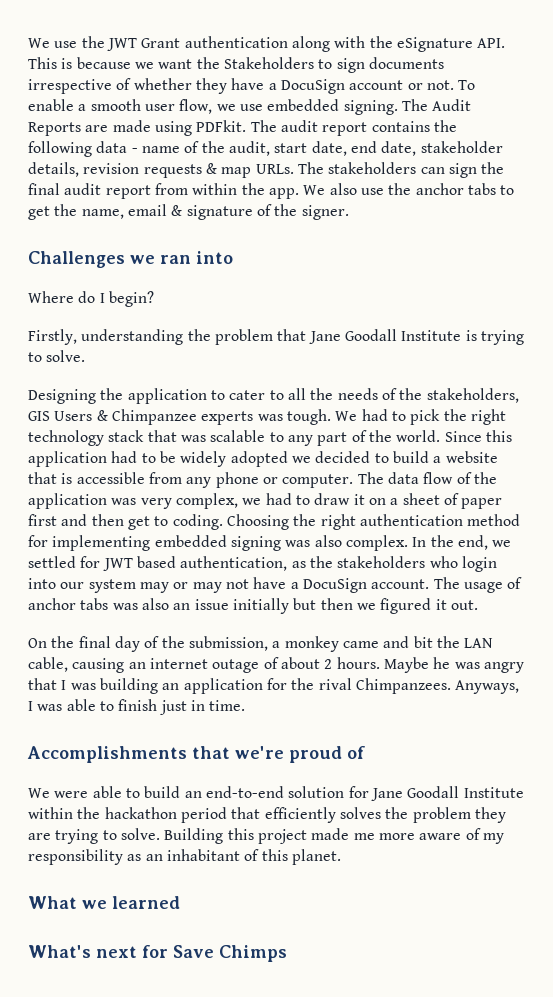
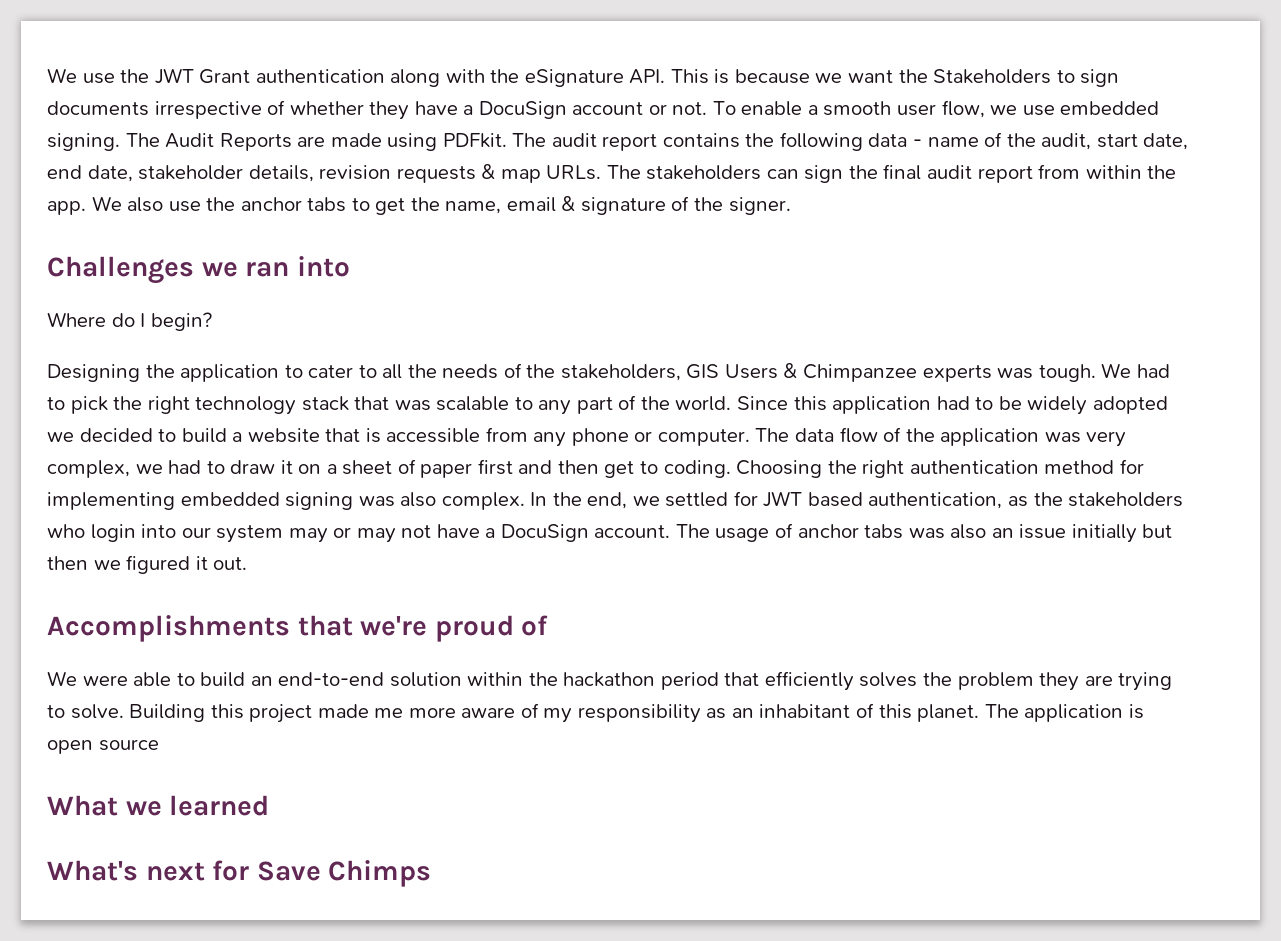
[28,329,524,345] [28,350,86,362] // Firstly, understanding the problem that Jane Goodall Institute is trying to solve. -> (212, 321) none
[28,636,494,652] [28,657,524,673] [28,678,520,694] [28,699,246,715] // On the final day of the submission, a monkey came and bit the LAN cable, causing an internet outage of about 2 hours. Maybe he was angry that I was building an application for the rival Chimpanzees. Anyways, I was able to finish just in time. -> (248, 563) none
[348,786,524,801] for Jane Goodall Institute -> (462, 679) none
(341, 857) none -> [984,704,1144,722] [47,739,159,754] The application is open source

